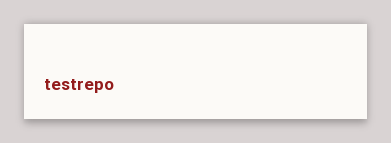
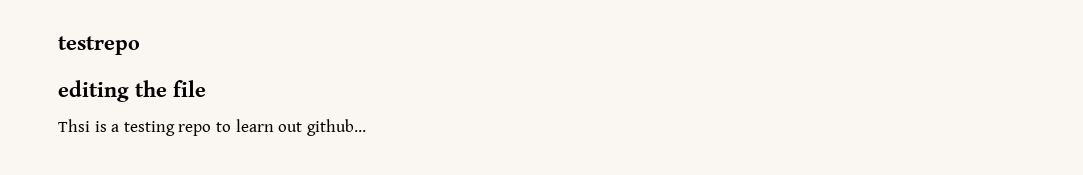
(114, 86) none -> [58,80,206,102] [58,119,366,136] // editing the file // Thsi is a testing repo to learn out github...

